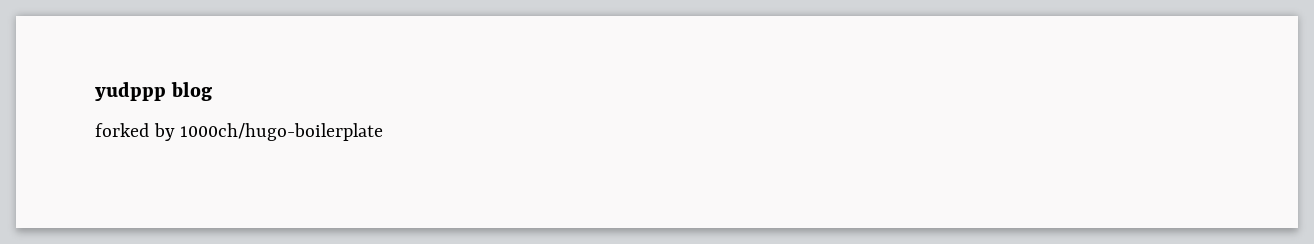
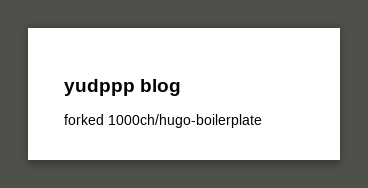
[153,123,175,141] by -> (104, 119) none

